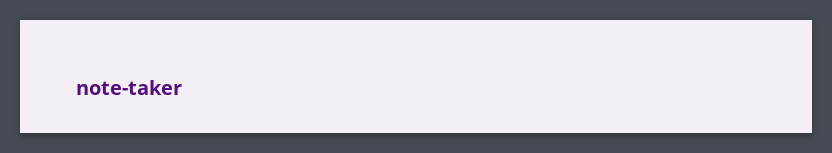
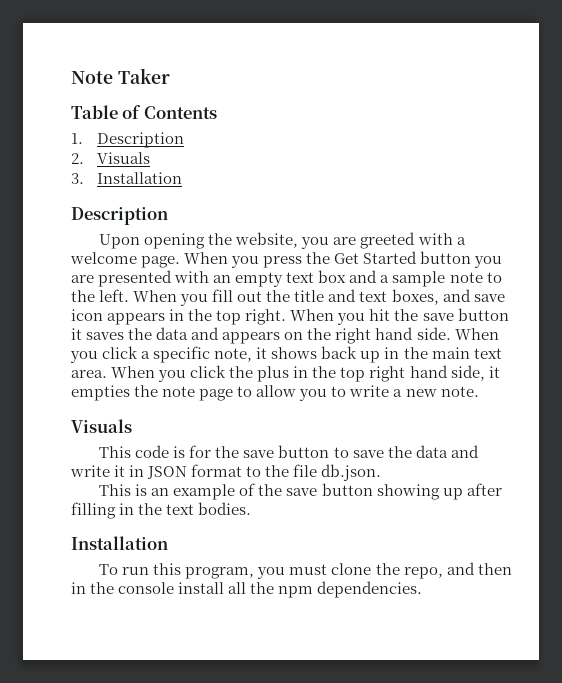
[76,80,182,95] note-taker -> [71,68,170,84] [71,105,217,119] [71,132,185,148] [71,152,151,164] [71,172,183,184] [71,207,168,225] [99,232,466,249] [70,251,503,268] [71,270,502,287] [71,289,505,306] [71,308,509,325] [71,327,499,344] [70,346,502,363] [71,365,500,382] [71,385,479,401] [71,419,132,433] [99,445,479,458] [70,464,382,481] [99,483,502,500] [71,502,252,519] [71,536,168,550] [99,562,512,579] [71,581,423,598] Note Taker // Table of Contents // 1. Description // 2. Visuals // 3. Installation // Description // Upon opening the website, you are greeted with a welcome page. When you press the Get Started button you are presented with an empty text box and a sample note to the left. When you fill out the title and text boxes, and save icon appears in the top right. When you hit the save button it saves the data and appears on the right hand side. When you click a specific note, it shows back up in the main text area. When you click the plus in the top right hand side, it empties the note page to allow you to write a new note. // Visuals // This code is for the save button to save the data and write it in JSON format to the file db.json. // This is an example of the save button showing up after filling in the text bodies. // Installation // To run this program, you must clone the repo, and then in the console install all the npm dependencies.

